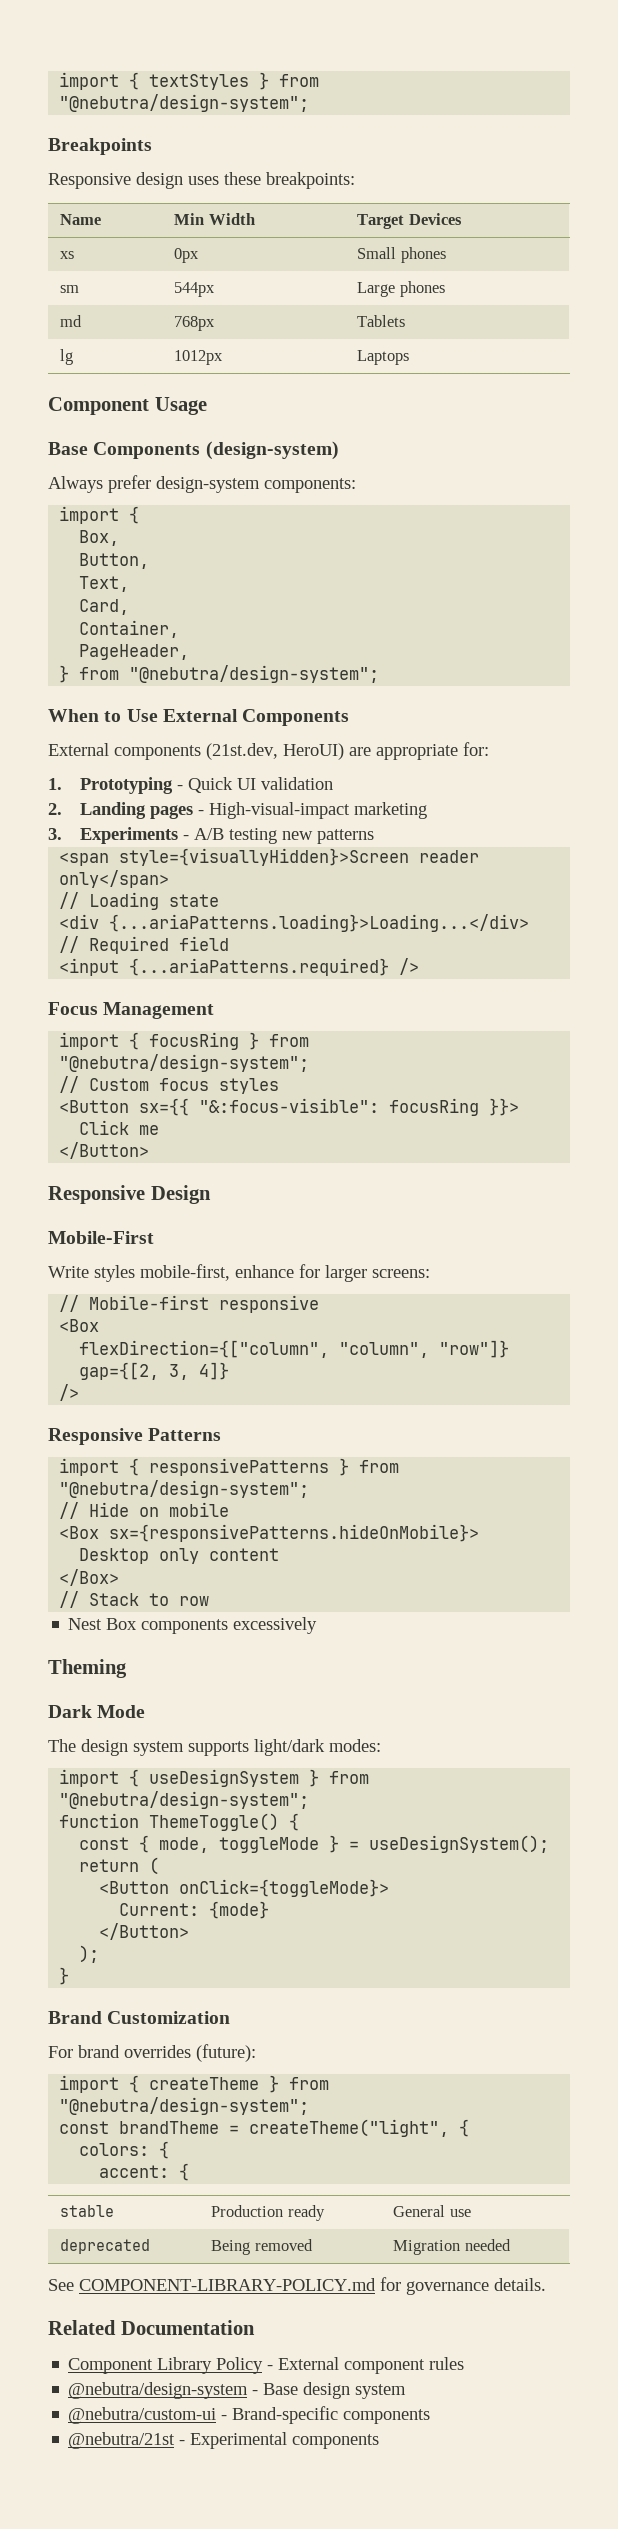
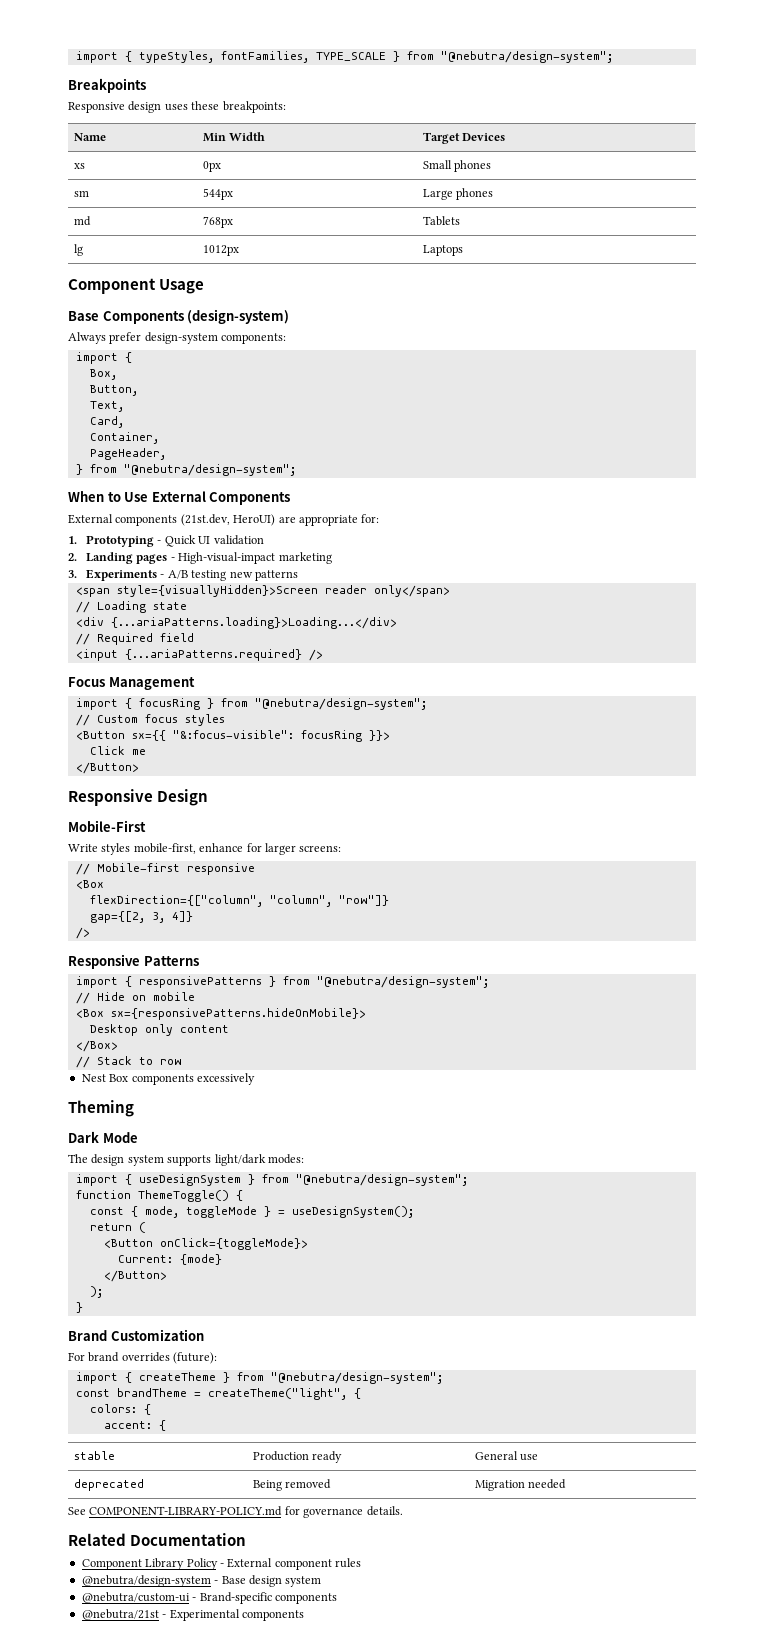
[59,72,250,90] import { textStyles -> [75,51,386,63] import { typeStyles, fontFamilies, TYPE_SCALE

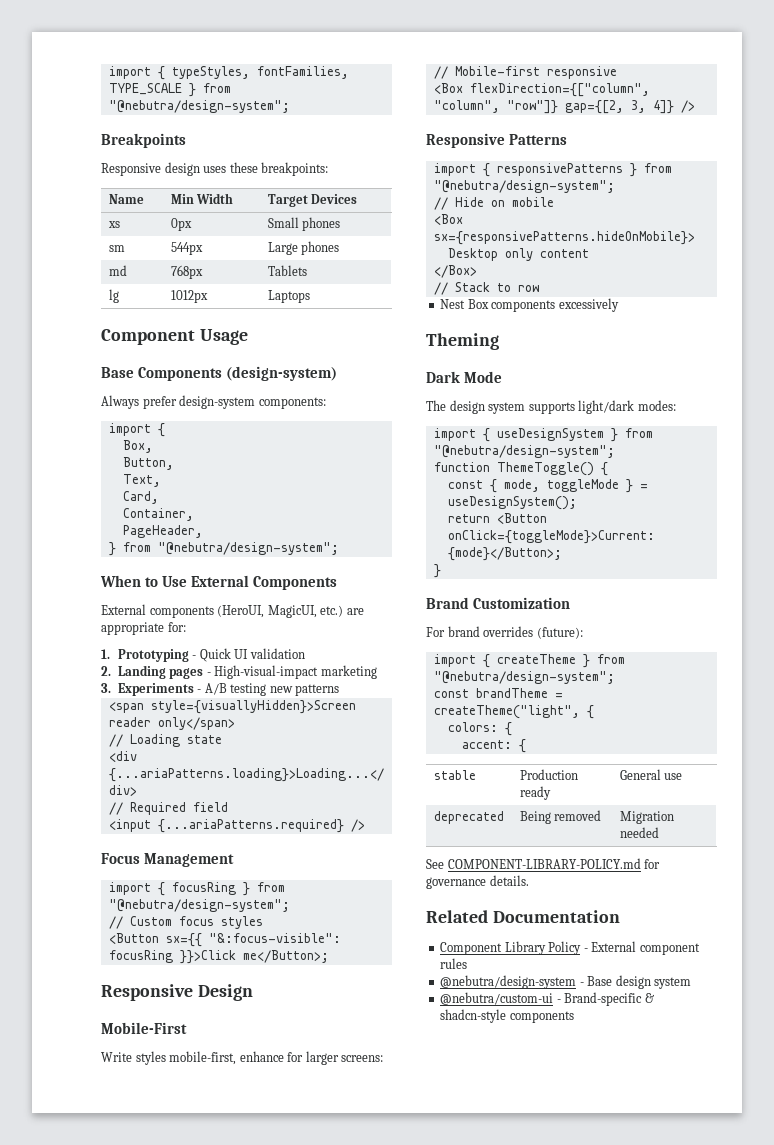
[180,514,276,526] (21st.dev, HeroUI) -> [217,605,344,618] (HeroUI, MagicUI, etc.)
[368,730,390,741] [89,746,146,755] [75,762,139,774] }}> // Click me // </Button> -> [179,950,329,964] }}>Click me</Button>;
(104, 884) // -> (463, 88) none
(389, 900) // -> (558, 107) none
(193, 916) // -> (674, 107) none
[138,1222,146,1233] [103,1238,308,1250] [117,1254,222,1265] [103,1270,167,1282] [89,1286,103,1298] ( // <Button onClick={toggleMode}> // Current: {mode} // </Button> // ); -> [496,513,547,524] [447,530,655,544] [447,547,562,561] <Button onClick={toggleMode}>Current: {mode}</Button>;
[274,1593,337,1604] [81,1609,304,1621] components // @nebutra/21st - Experimental components -> [644,993,654,1003] [440,1009,574,1023] & shadcn-style components

